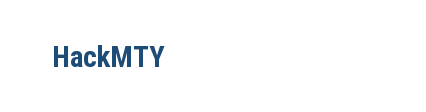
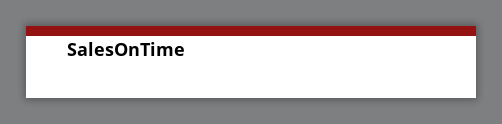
[52,45,165,67] HackMTY -> [67,42,185,56] SalesOnTime

